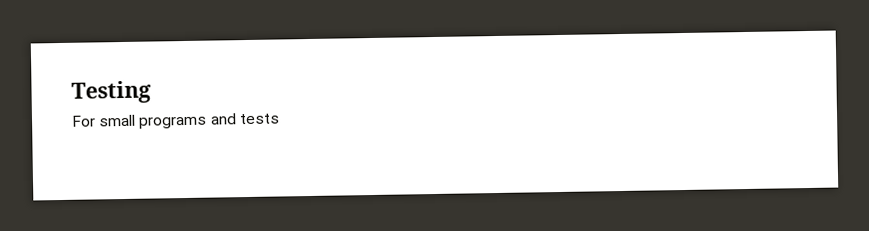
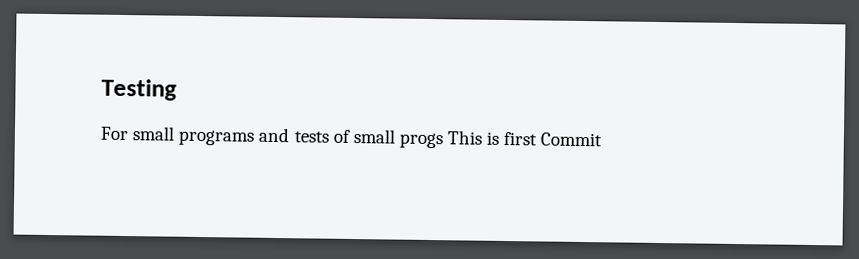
(280, 119) none -> [332,128,603,149] of small progs This is first Commit

